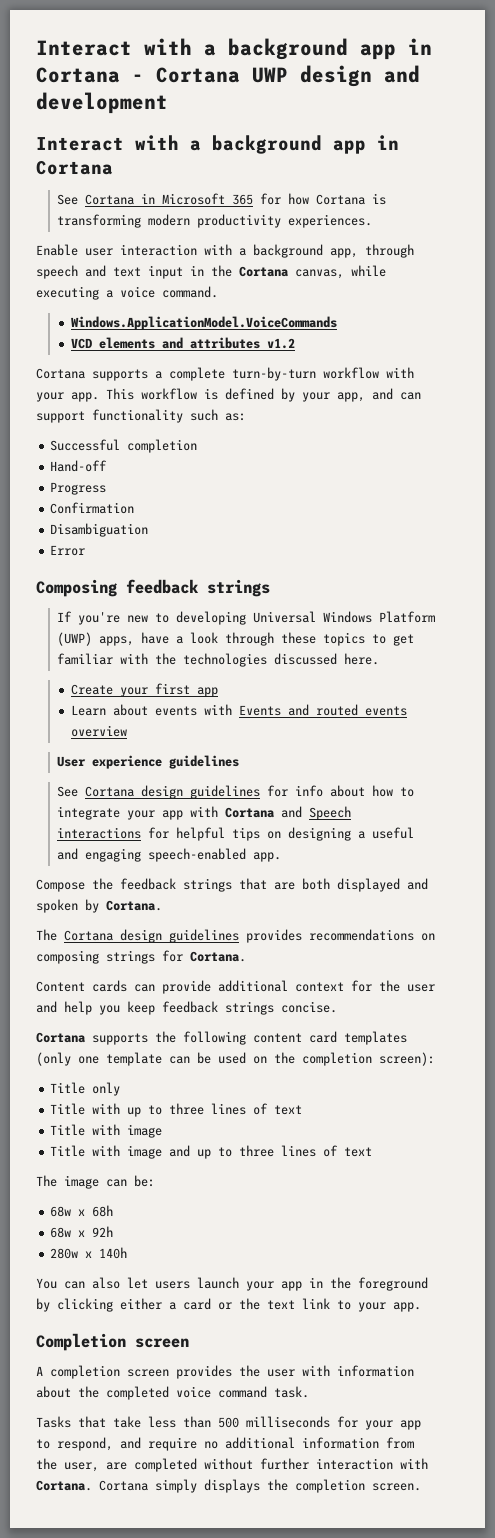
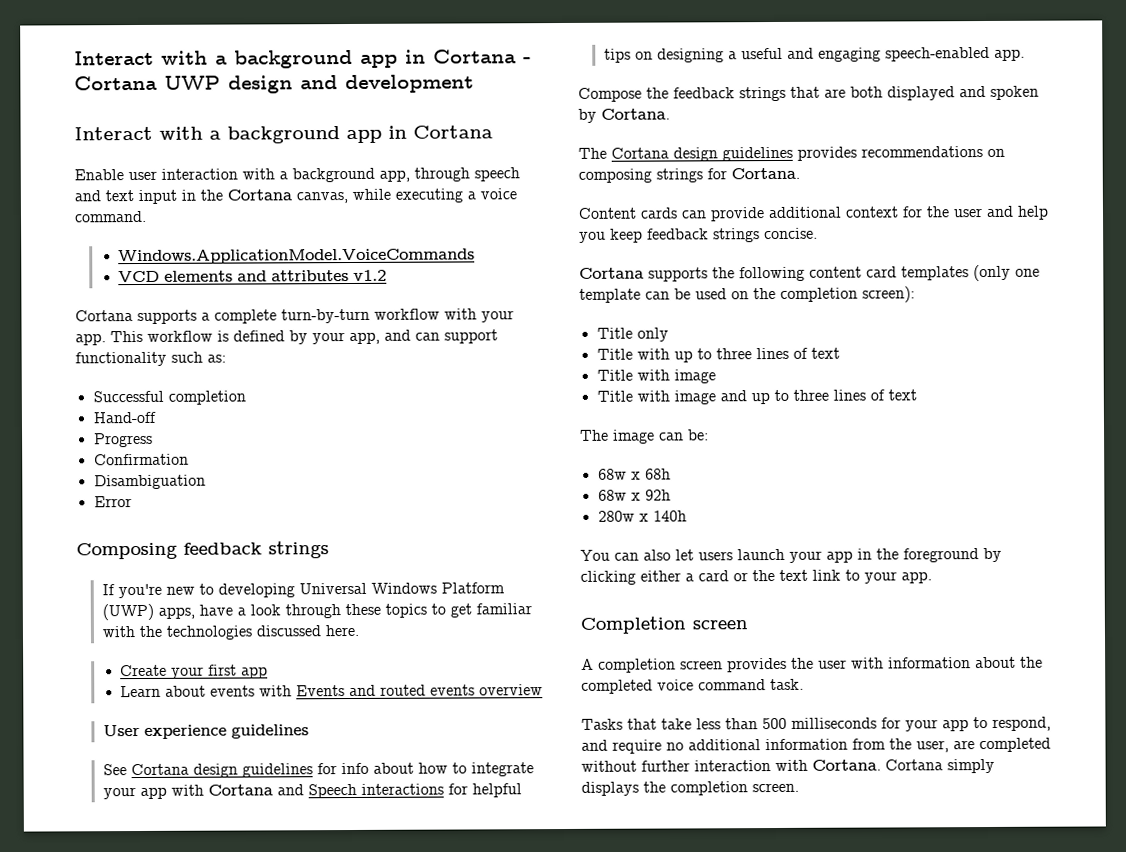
[56,193,386,205] [56,214,372,228] // See Cortana in Microsoft 365 for how Cortana is transforming modern productivity experiences. -> (493, 132) none

